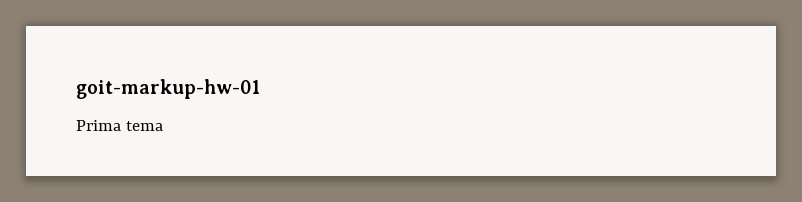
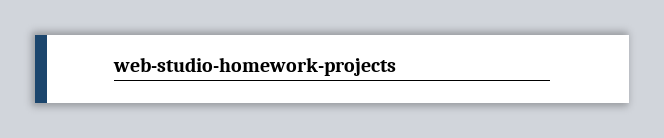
[76,79,260,99] [76,120,163,131] goit-markup-hw-01 // Prima tema -> [113,57,396,76] web-studio-homework-projects

